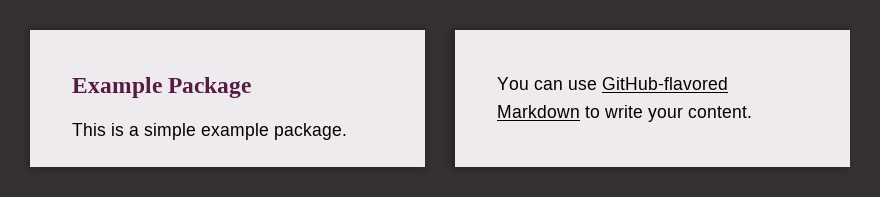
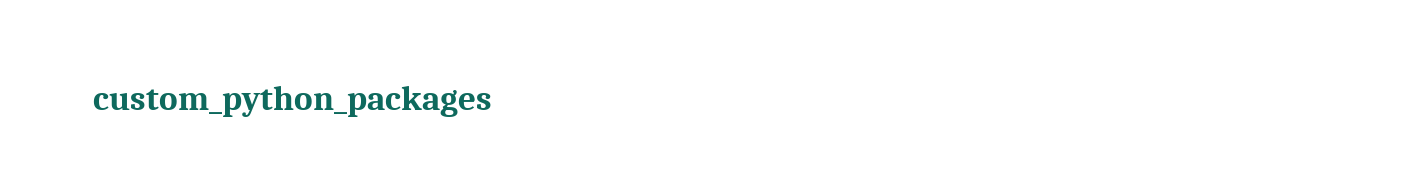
[72,77,252,98] [72,123,347,140] [497,77,728,90] [497,105,752,122] Example Package // This is a simple example package. You can use GitHub-flavored Markdown to write your content. -> [93,85,492,117] custom_python_packages

